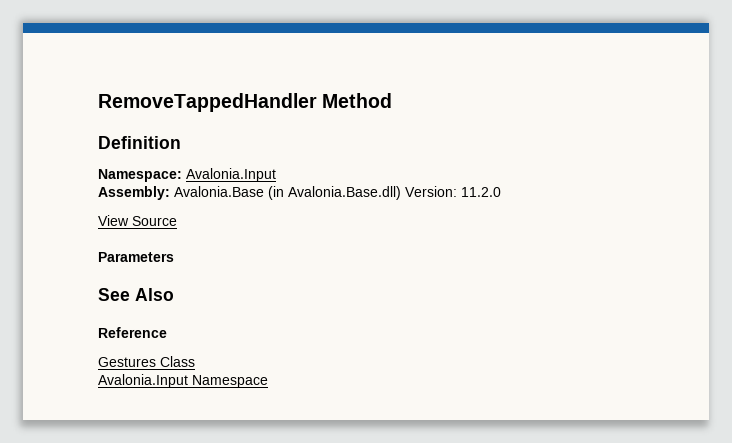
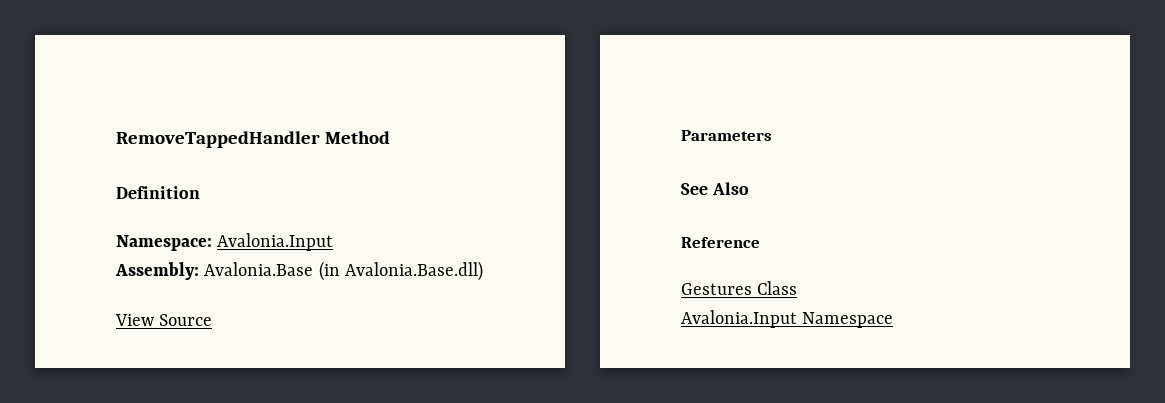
[405,186,501,197] Version: 11.2.0 -> (483, 271) none

